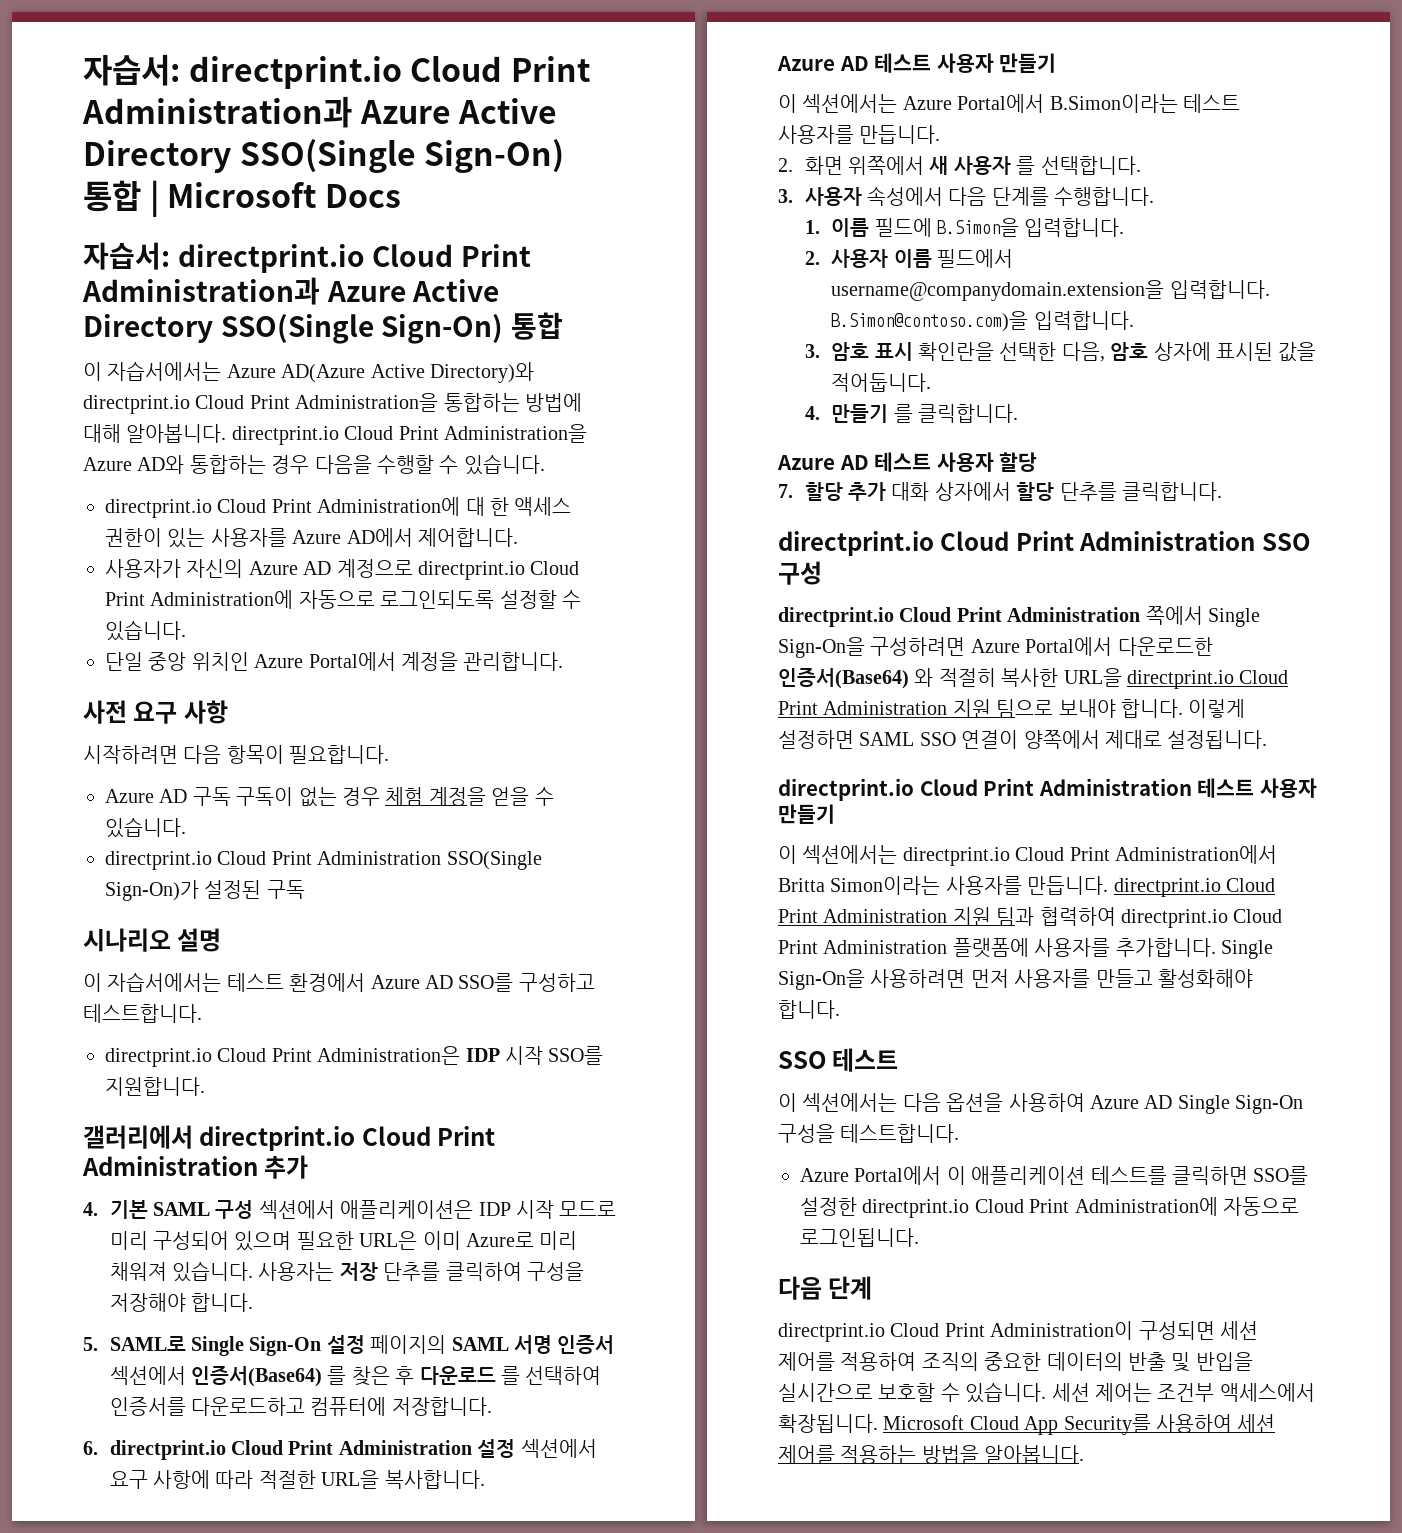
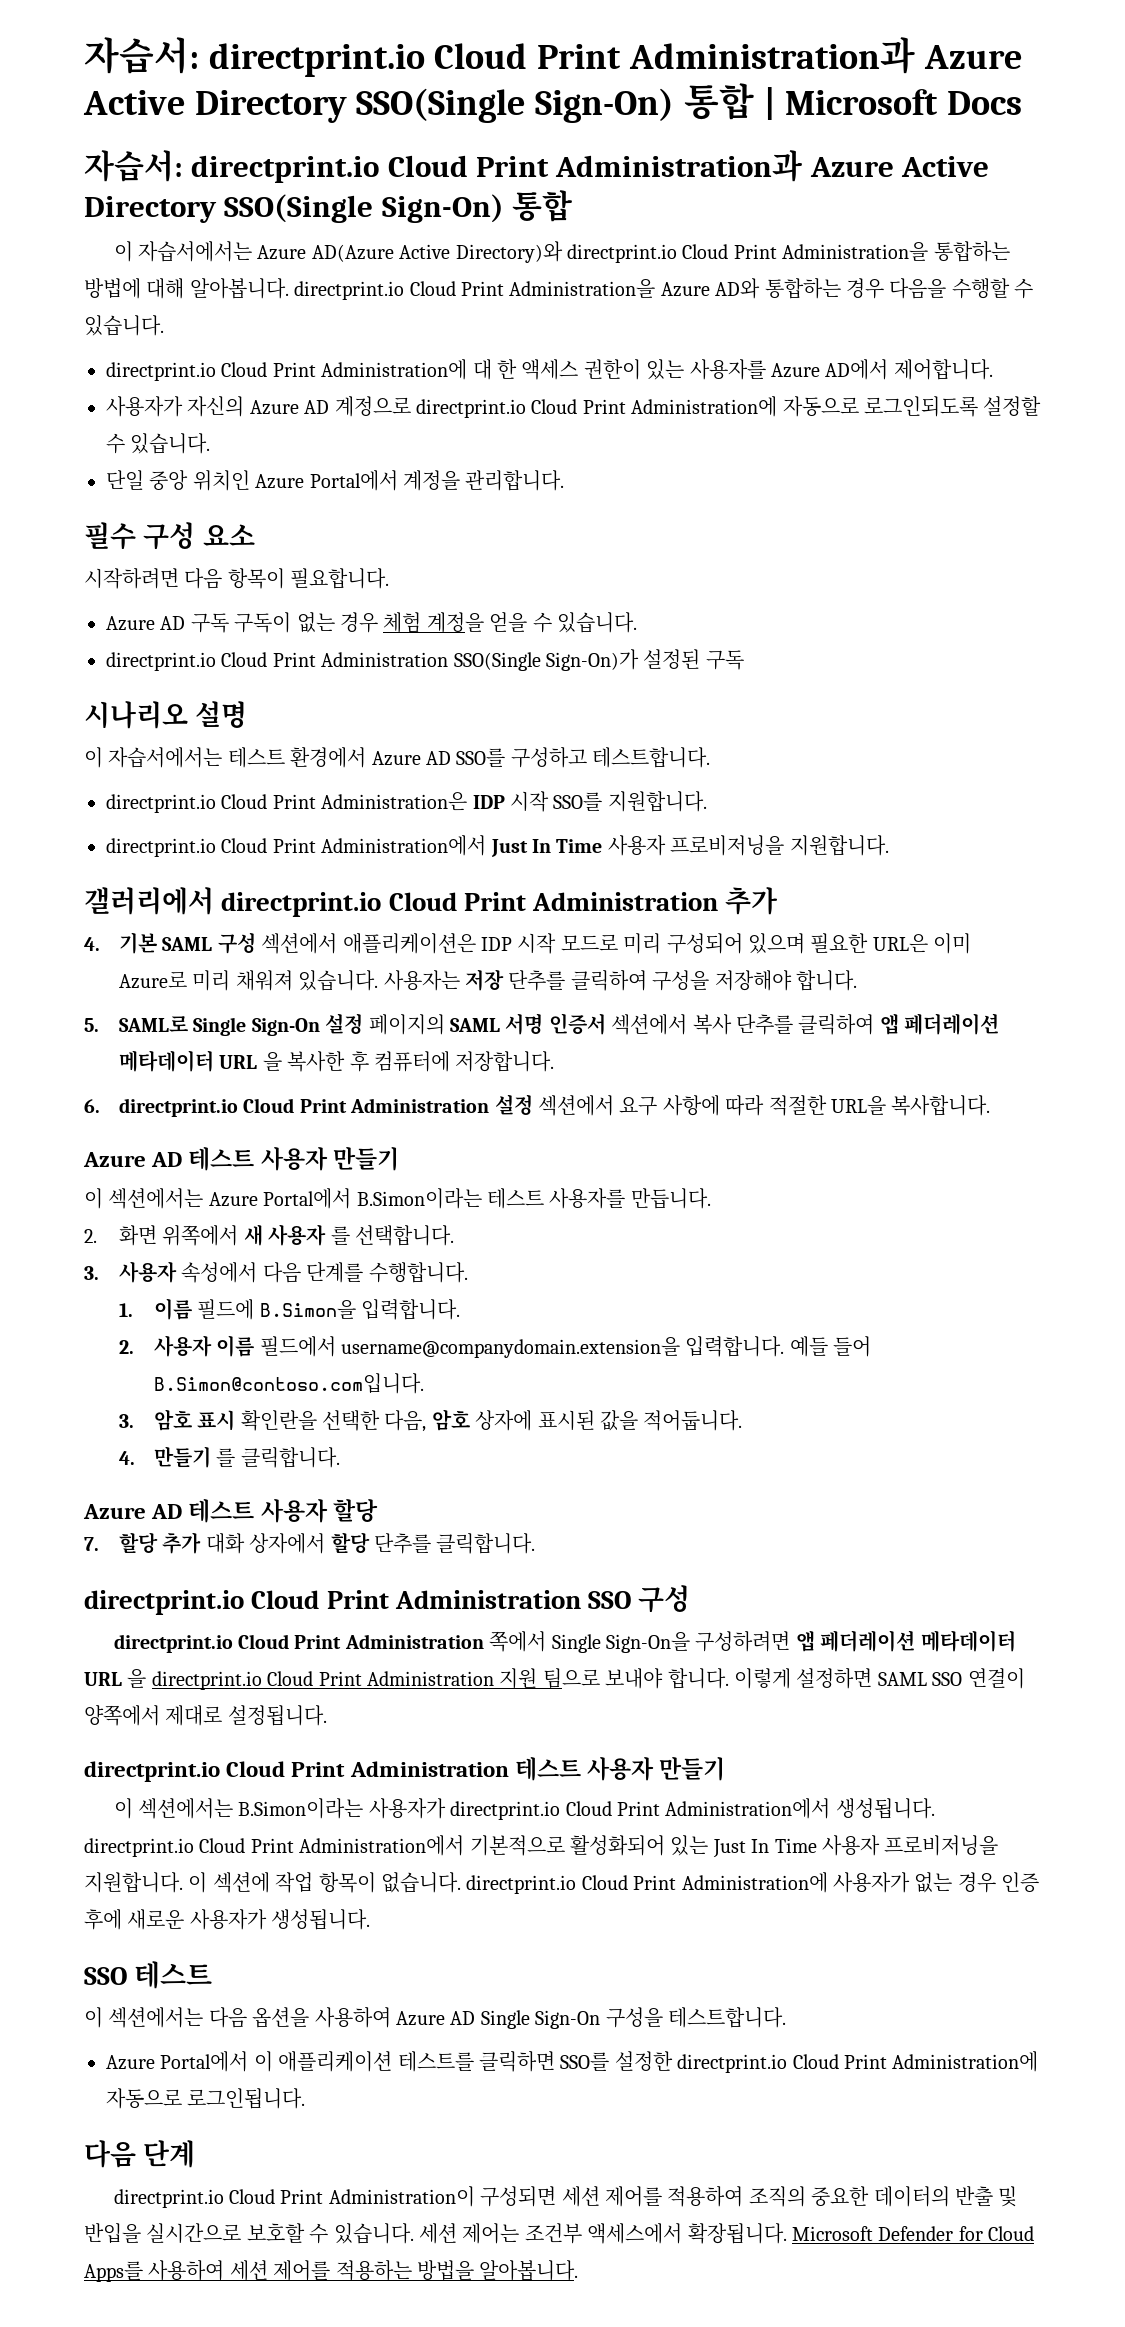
[83,700,228,724] 사전 요구 사항 -> [84,522,255,550] 필수 구성 요소
(205, 1086) none -> [106,835,889,857] // directprint.io Cloud Print Administration에서 Just In Time 사용자 프로비저닝을 지원합니다.
[190,1366,602,1387] [109,1397,305,1416] 인증서(Base64) 를 찾은 후 다운로드 를 선택하여 인증서를 다운로드하고 -> [692,1013,1000,1035] [118,1050,369,1072] 복사 단추를 클릭하여 앱 페더레이션 메타데이터 URL 을 복사한 후
[831,311,1134,332] B.Simon@contoso.com)을 입력합니다. -> [789,1336,872,1357] [153,1373,424,1394] 예들 들어 B.Simon@contoso.com입니다.
[970,637,1213,656] [778,668,1122,689] Azure Portal에서 다운로드한 인증서(Base64) 와 적절히 복사한 URL을 -> [795,1630,1016,1652] [84,1669,147,1688] 앱 페더레이션 메타데이터 URL 을
[902,845,1277,866] [778,876,1275,897] [778,907,1283,928] [778,938,1273,959] [778,969,1253,990] [778,1000,840,1019] directprint.io Cloud Print Administration에서 Britta Simon이라는 사용자를 만듭니다. directprint.io Cloud Print Administration 지원 팀과 협력하여 directprint.io Cloud Print Administration 플랫폼에 사용자를 추가합니다. Single Sign-On을 사용하려면 먼저 사용자를 만들고 활성화해야 합니다. -> [238,1798,935,1820] [84,1835,999,1858] [84,1872,1040,1894] [84,1909,371,1930] B.Simon이라는 사용자가 directprint.io Cloud Print Administration에서 생성됩니다. directprint.io Cloud Print Administration에서 기본적으로 활성화되어 있는 Just In Time 사용자 프로비저닝을 지원합니다. 이 섹션에 작업 항목이 없습니다. directprint.io Cloud Print Administration에 사용자가 없는 경우 인증 후에 새로운 사용자가 생성됩니다.
[969,1414,1151,1435] Cloud App Security를 -> [878,2226,1035,2241] [84,2261,143,2282] Defender for Cloud Apps를

